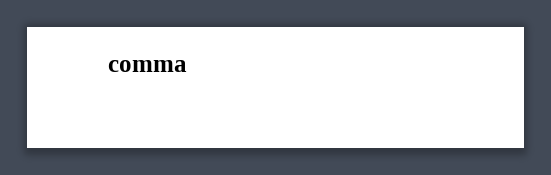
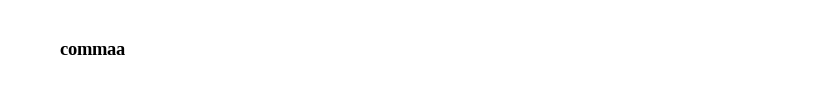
[108,60,187,72] comma -> [60,46,125,55] commaa

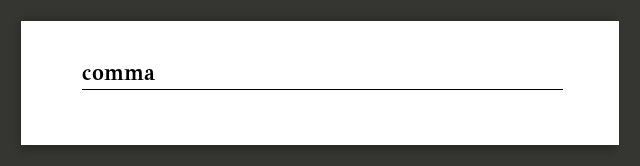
[60,46,125,55] commaa -> [82,69,155,80] comma

